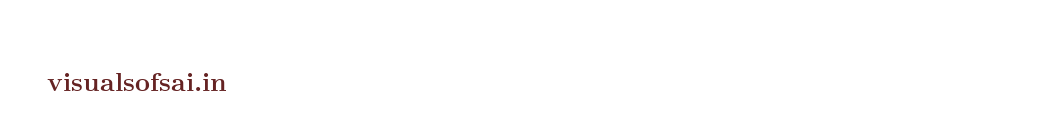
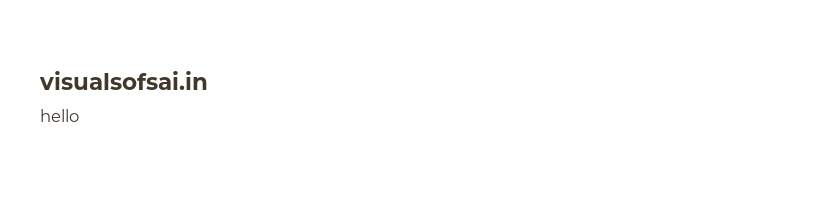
(227, 82) none -> [40,109,79,122] // hello

